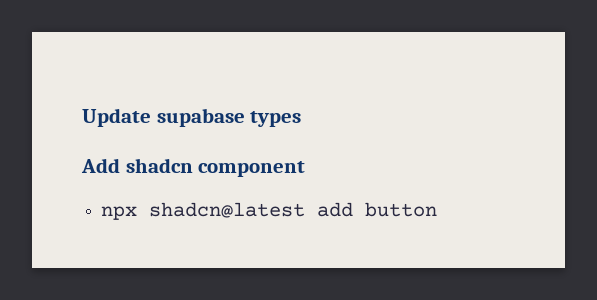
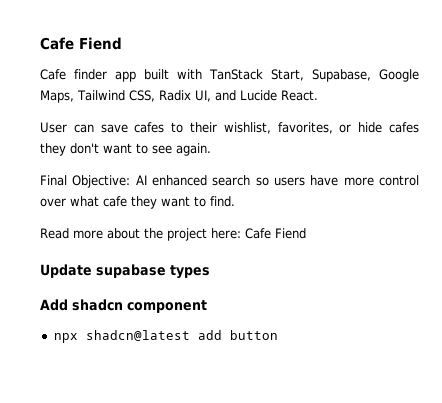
(82, 117) none -> [40,37,122,50] [40,69,419,82] [40,90,318,103] [40,122,420,134] [40,143,211,156] [40,175,419,188] [40,196,235,209] [40,228,306,241] Cafe Fiend // Cafe finder app built with TanStack Start, Supabase, Google Maps, Tailwind CSS, Radix UI, and Lucide React. // User can save cafes to their wishlist, favorites, or hide cafes they don't want to see again. // Final Objective: AI enhanced search so users have more control over what cafe they want to find. // Read more about the project here: Cafe Fiend //

